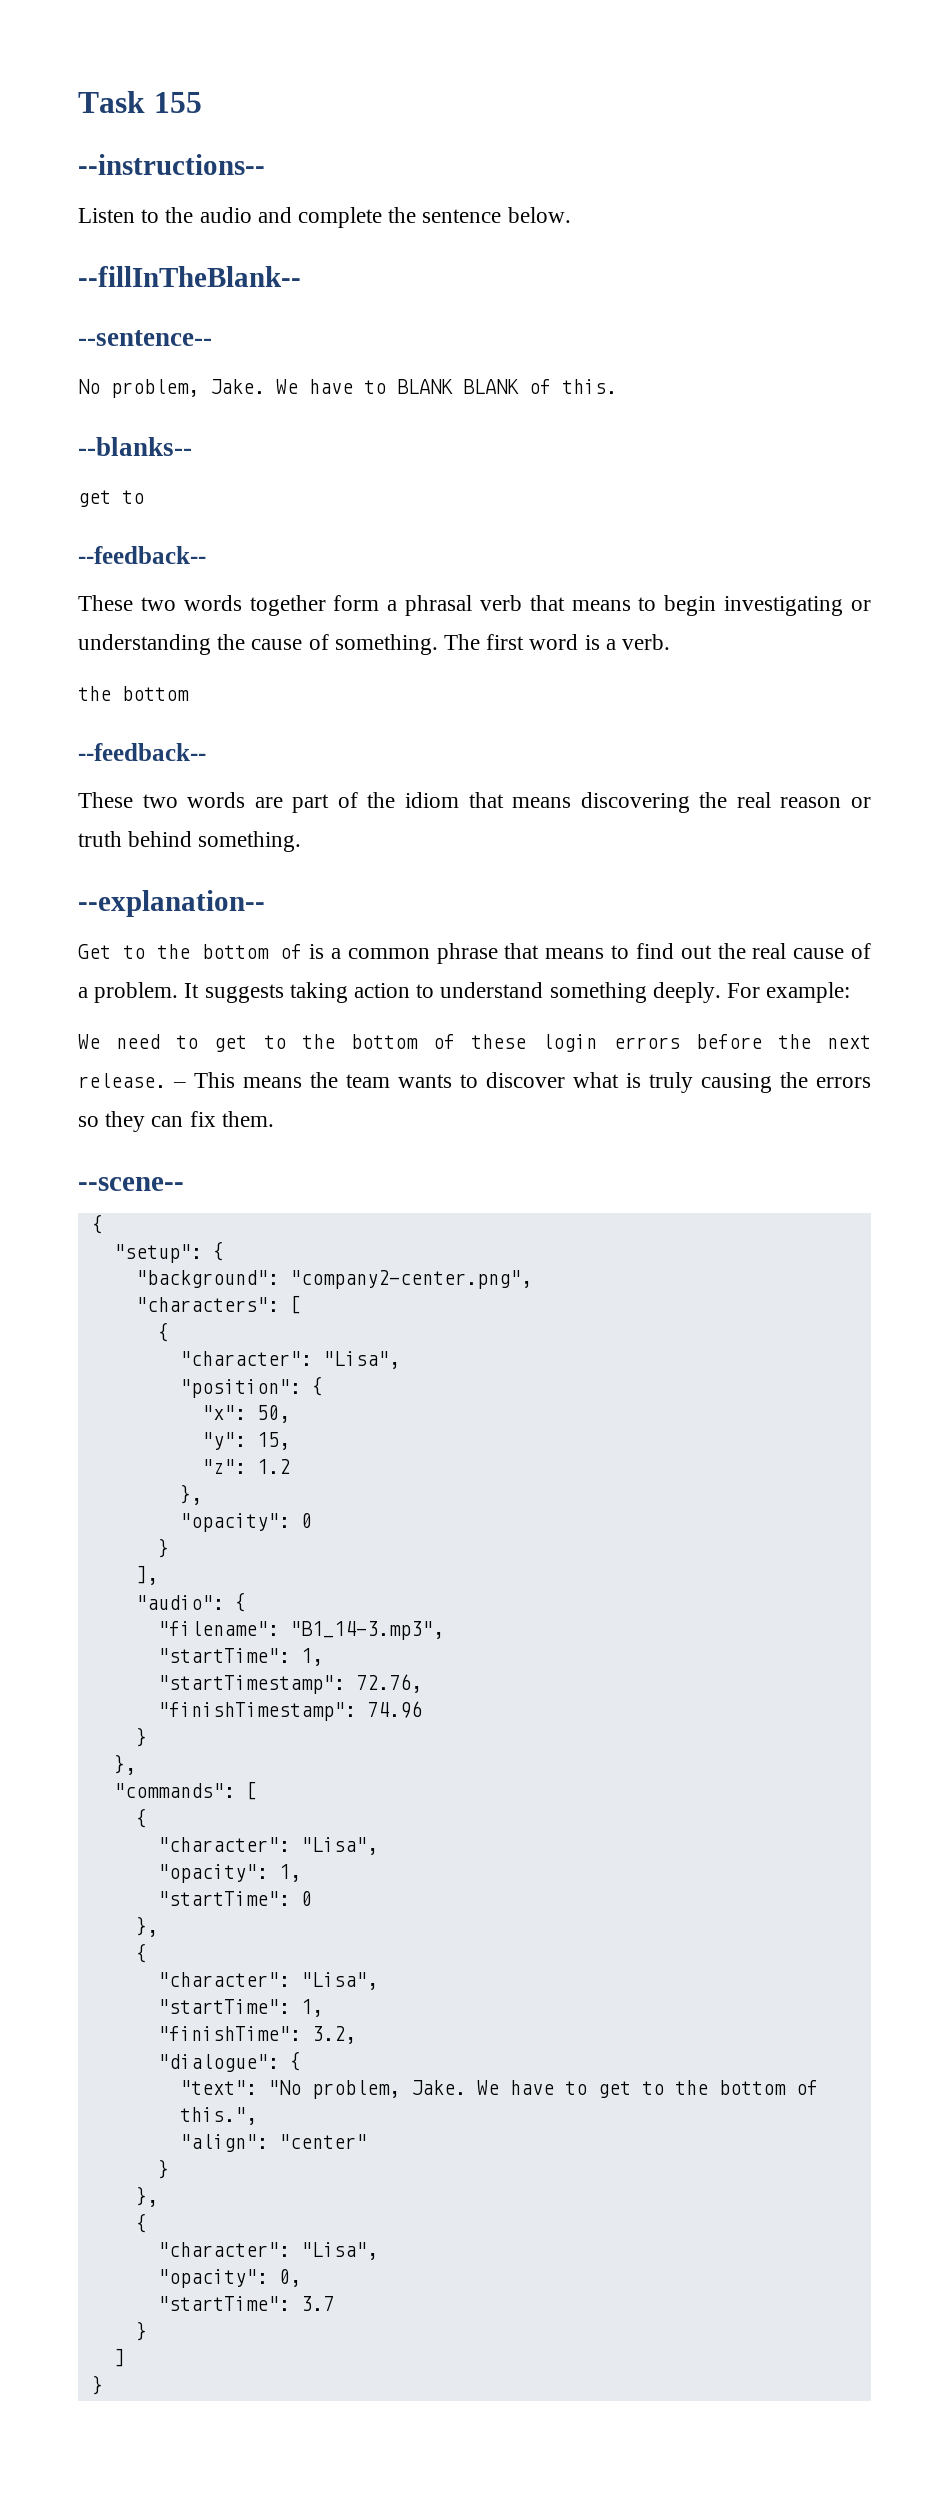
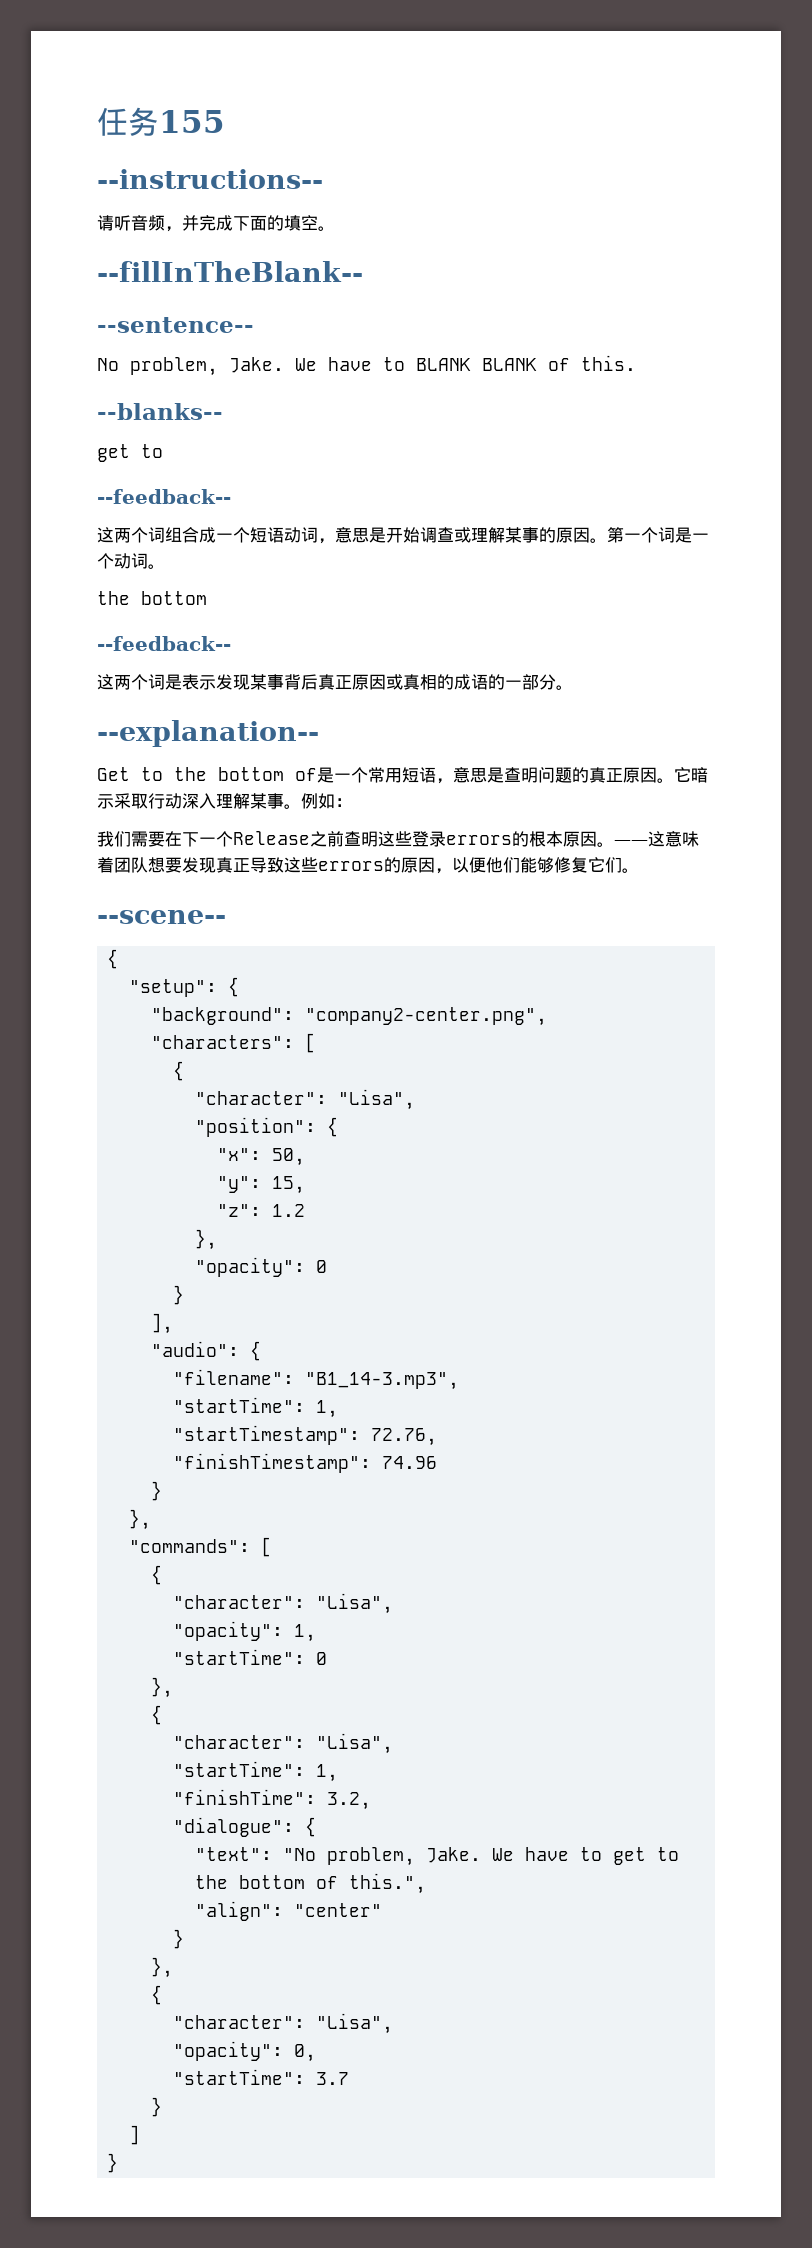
[78,91,145,113] Task -> [97,107,159,136] 任务
[78,207,571,228] Listen to the audio and complete the sentence below. -> [97,215,335,232] 请听音频，并完成下面的填空。
[78,595,871,616] [78,634,671,655] [78,686,189,701] [78,743,206,761] [78,792,871,813] [78,831,302,852] These two words together form a phrasal verb that means to begin investigating or understanding the cause of something. The first word is a verb. // the bottom // --feedback-- // These two words are part of the idiom that means discovering the real reason or truth behind something. -> [97,527,709,544] [97,553,165,569] [97,591,207,605] [97,636,231,651] [97,674,573,690] 这两个词组合成一个短语动词，意思是开始调查或理解某事的原因。第一个词是一个动词。 // the bottom // --feedback-- // 这两个词是表示发现某事背后真正原因或真相的成语的一部分。
[309,943,872,964] [78,982,851,1003] [78,1034,872,1052] [78,1072,871,1093] [78,1111,274,1132] is a common phrase that means to find out the real cause of a problem. It suggests taking action to understand something deeply. For example: // We need to get to the bottom of these login errors before the next release. – This means the team wants to discover what is truly causing the errors so they can fix them. -> [317,767,708,784] [97,793,352,809] [97,831,699,847] [97,857,639,874] 是一个常用短语，意思是查明问题的真正原因。它暗示采取行动深入理解某事。例如： // 我们需要在下一个Release之前查明这些登录errors的根本原因。——这意味着团队想要发现真正导致这些errors的原因，以便他们能够修复它们。

